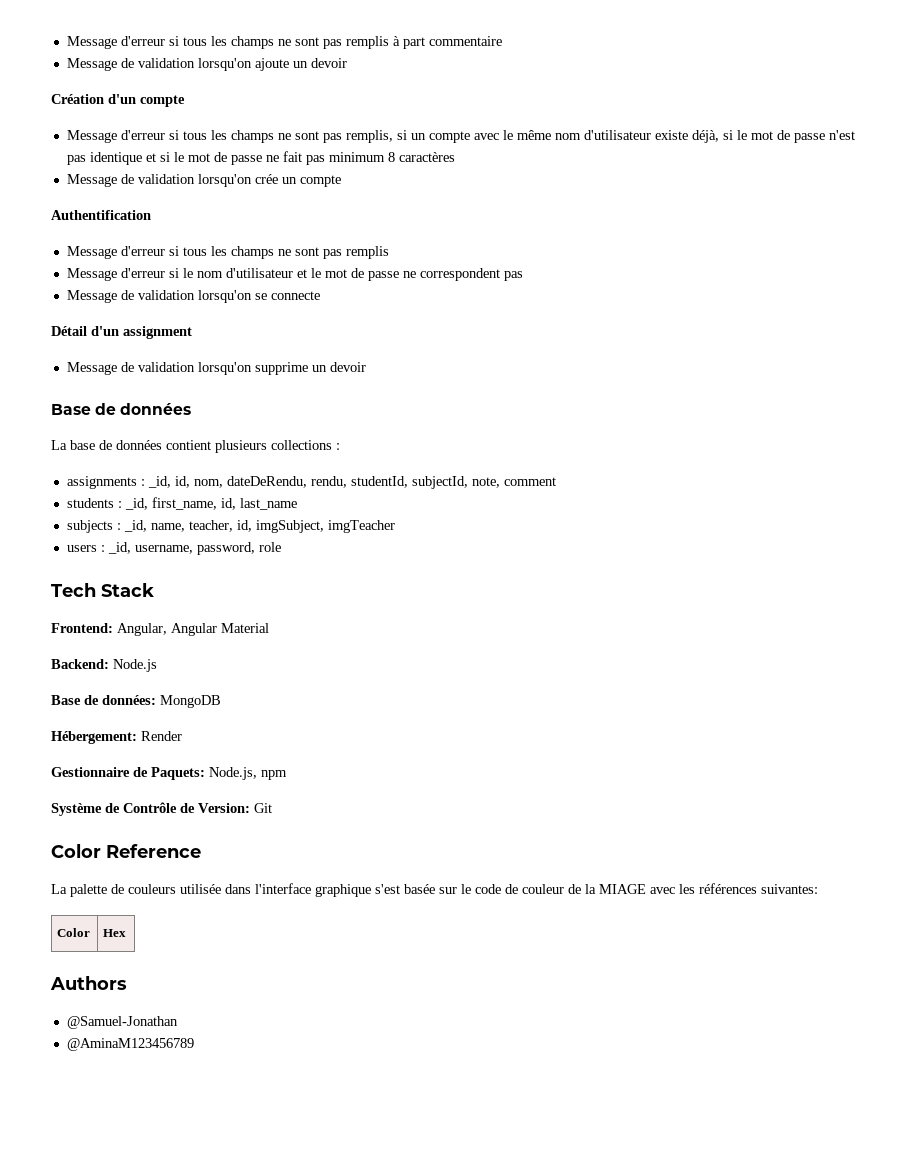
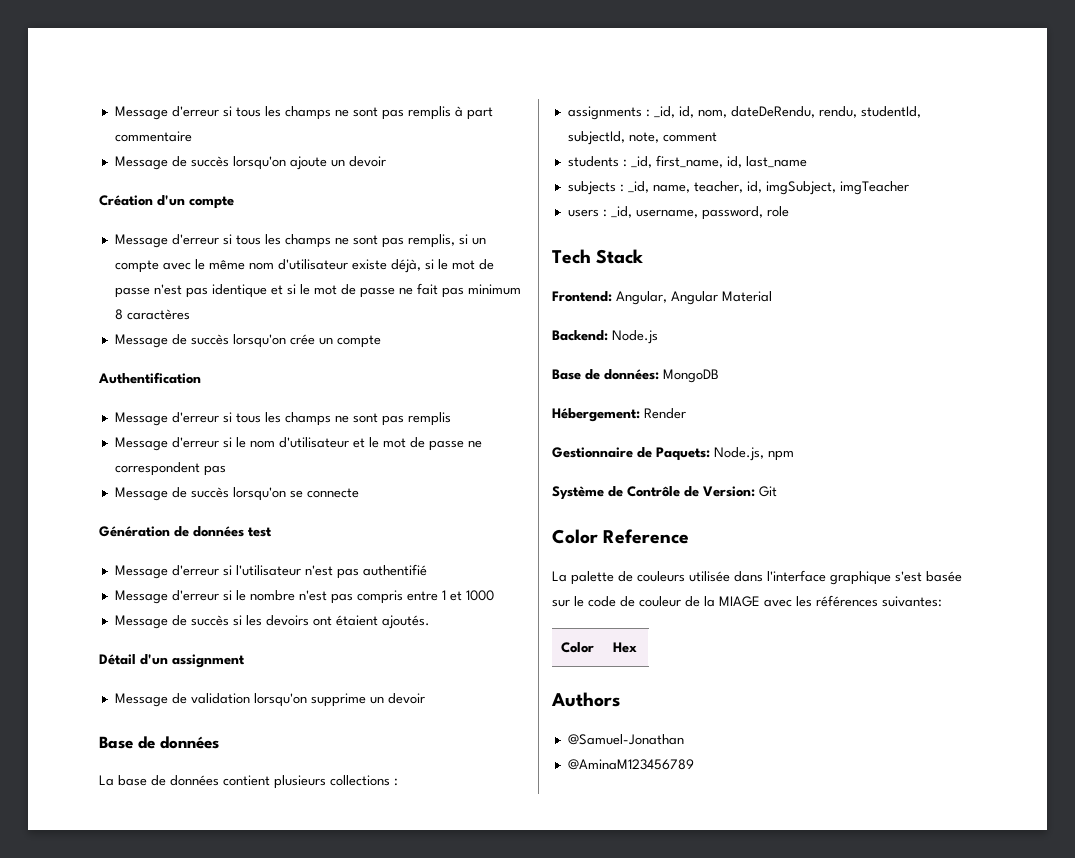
[137,58,195,68] validation -> [190,156,229,167] succès
[137,174,195,184] validation -> [190,334,229,345] succès
[137,290,195,300] validation -> [190,487,229,498] succès
(320, 295) none -> [99,526,272,537] [114,564,427,579] [114,590,494,604] [114,615,430,629] // Génération de données test // Message d'erreur si l'utilisateur n'est pas authentifié // Message d'erreur si le nombre n'est pas compris entre 1 et 1000 // Message de succès si les devoirs ont étaient ajoutés.

